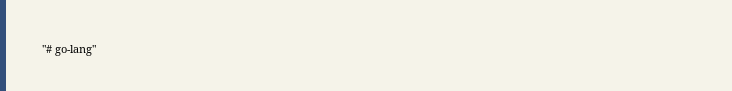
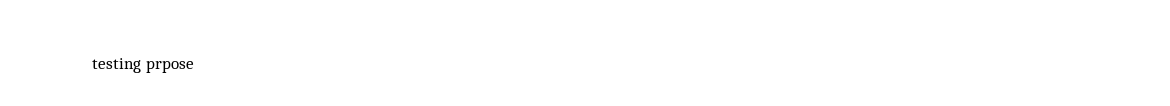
[42,45,96,56] "# go-lang" -> [92,58,194,73] testing prpose

